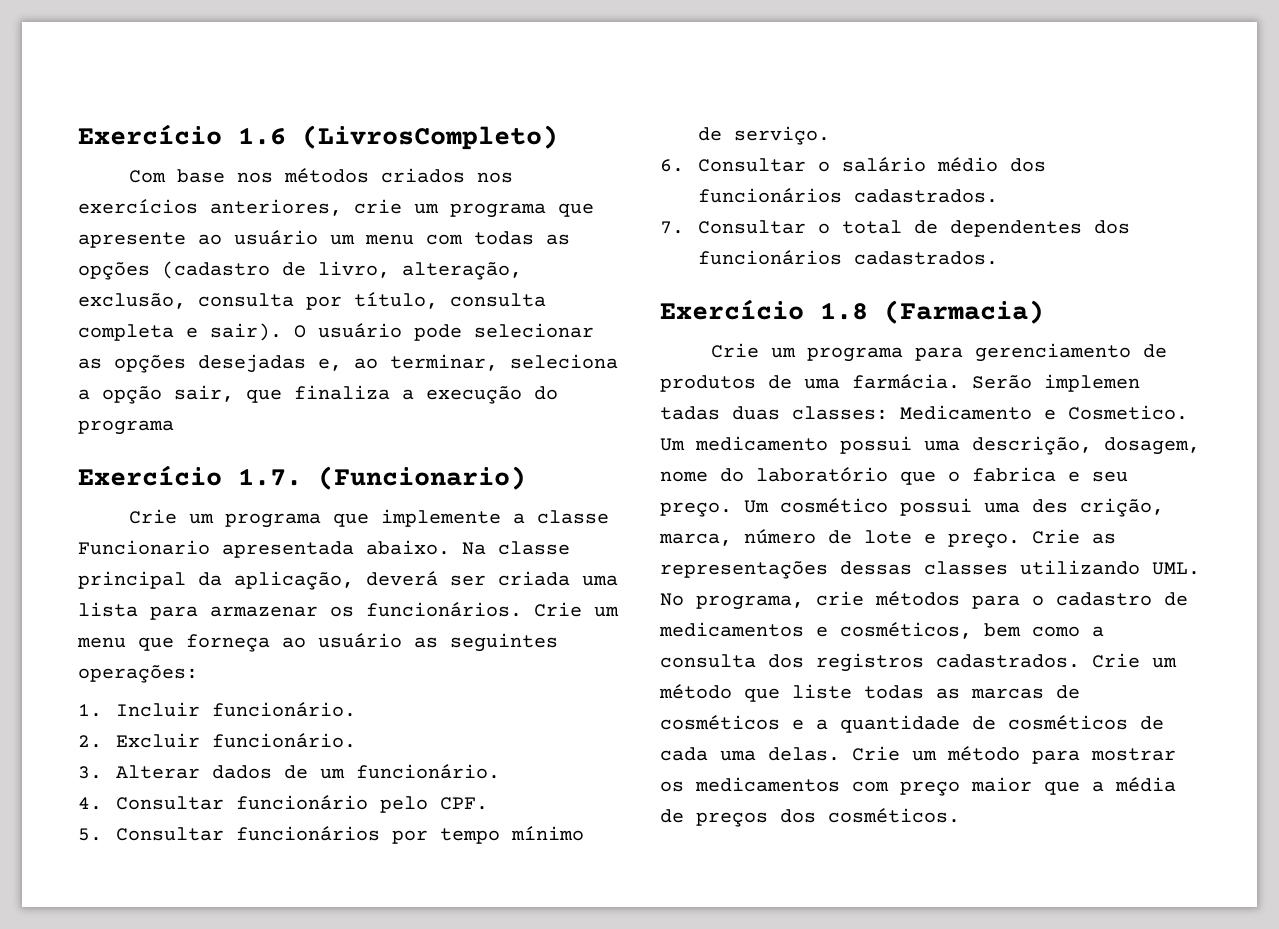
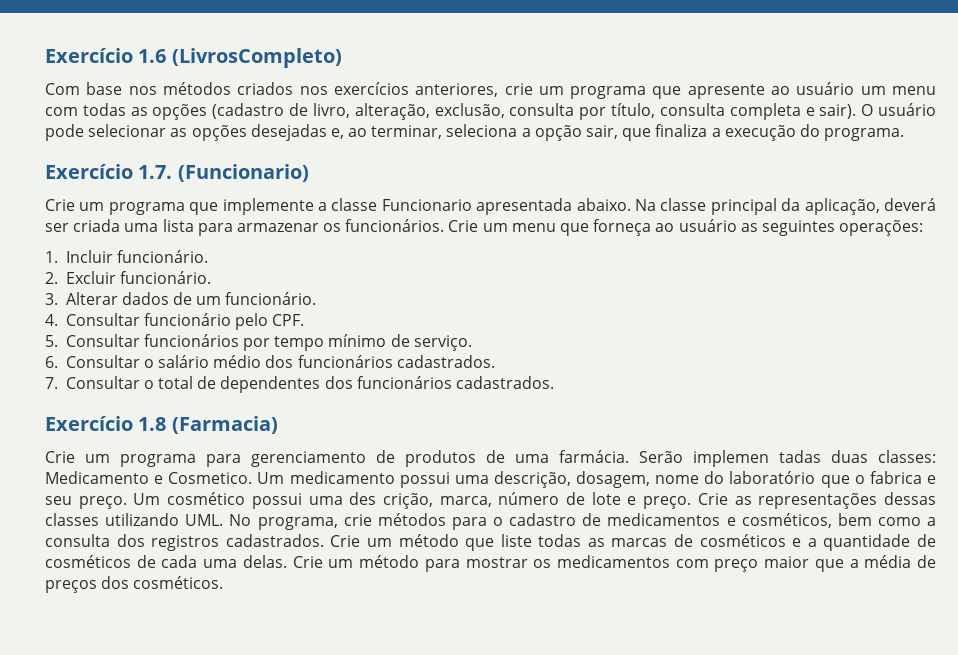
[78,420,174,435] programa -> [824,128,905,141] programa.

